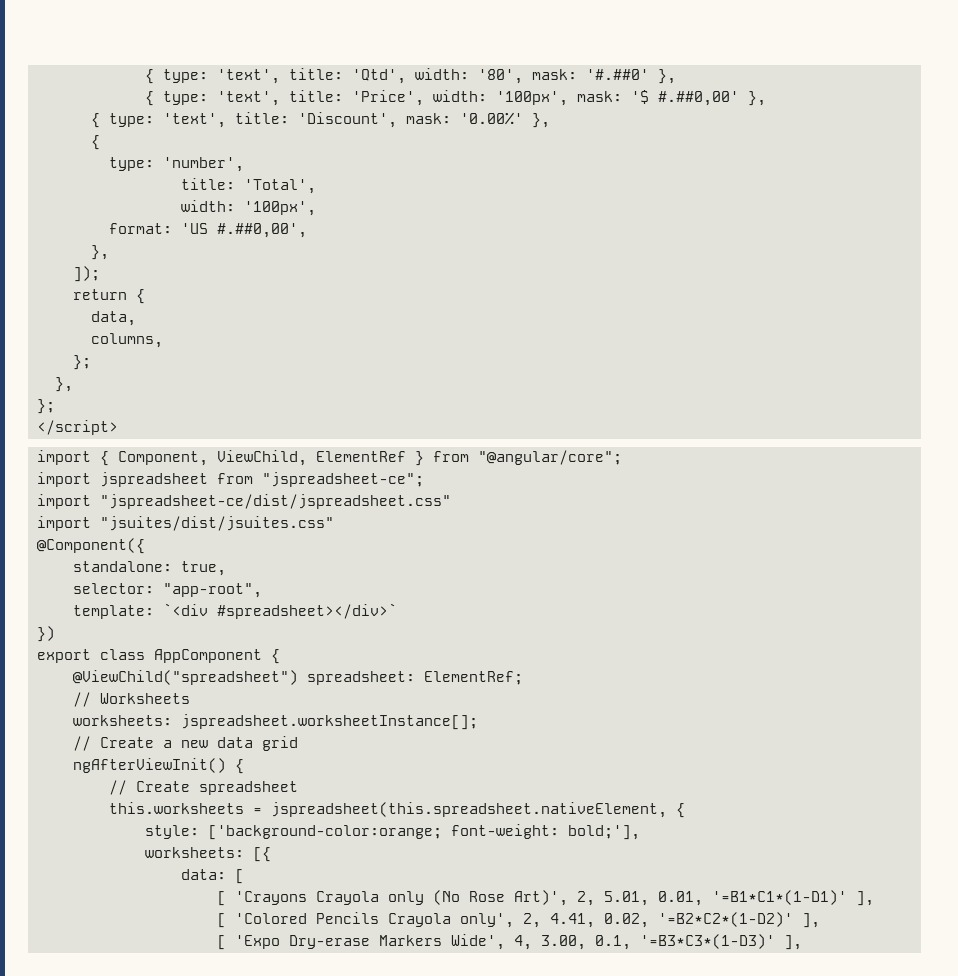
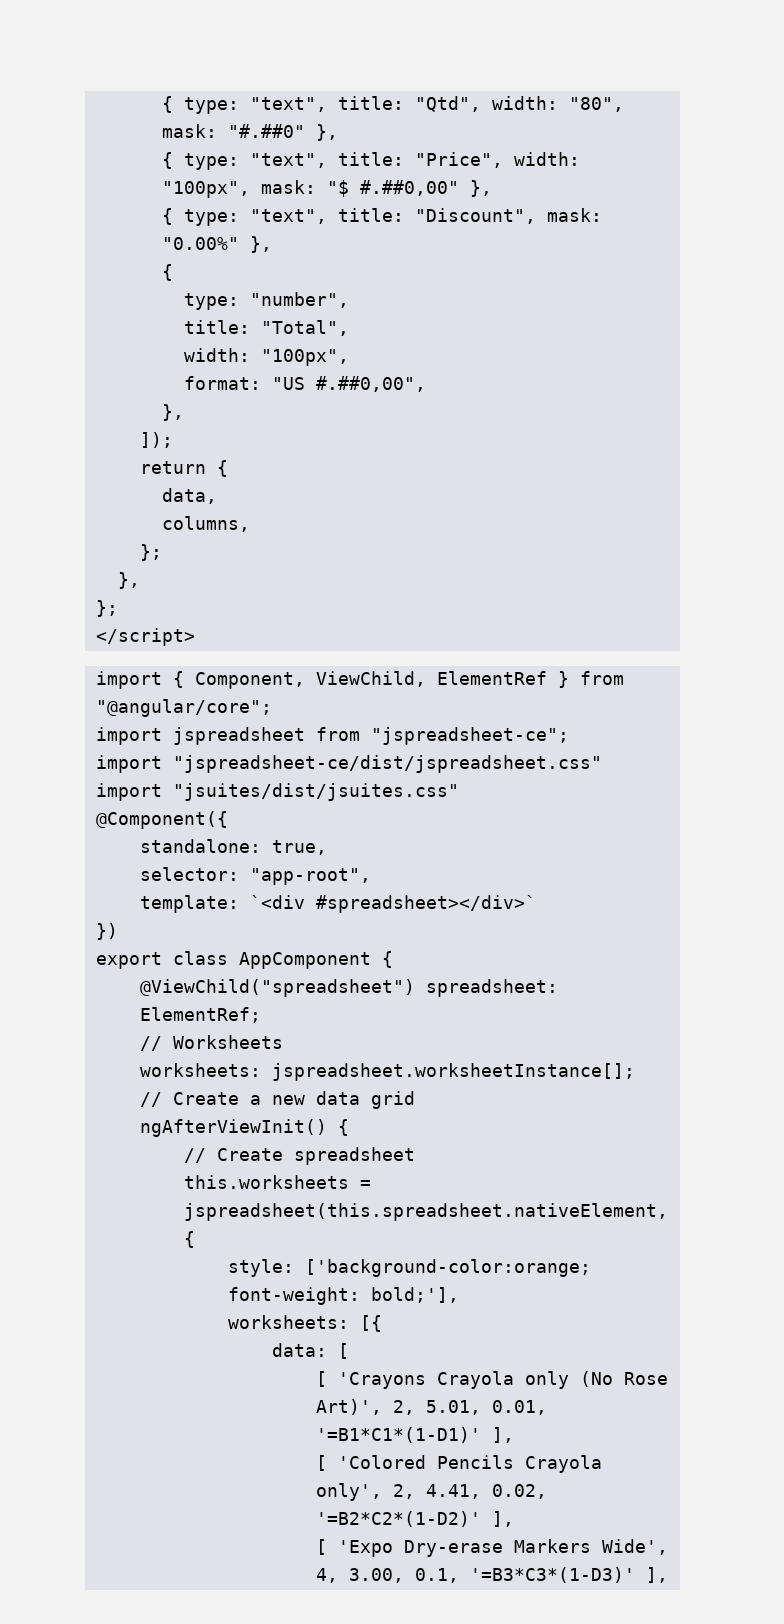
[145,68,676,84] [145,90,766,106] [91,112,523,128] { type: 'text', title: 'Qtd', width: '80', mask: '#.##0' }, // { type: 'text', title: 'Price', width: '100px', mask: '$ #.##0,00' }, // { type: 'text', title: 'Discount', mask: '0.00%' -> [162,96,625,114] [162,124,339,141] [162,152,581,170] [162,180,493,198] [162,208,603,226] [162,237,240,250] { type: "text", title: "Qtd", width: "80", mask: "#.##0" }, // { type: "text", title: "Price", width: "100px", mask: "$ #.##0,00" }, // { type: "text", title: "Discount", mask: "0.00%"
[163,157,244,172] [181,178,316,194] [181,200,316,216] 'number', // title: 'Total', // width: '100px', -> [250,292,350,308] [184,320,350,336] [184,348,350,366] "number", // title: "Total", // width: "100px",
[181,223,307,238] 'US #.##0,00', -> [272,376,427,392] "US #.##0,00",

